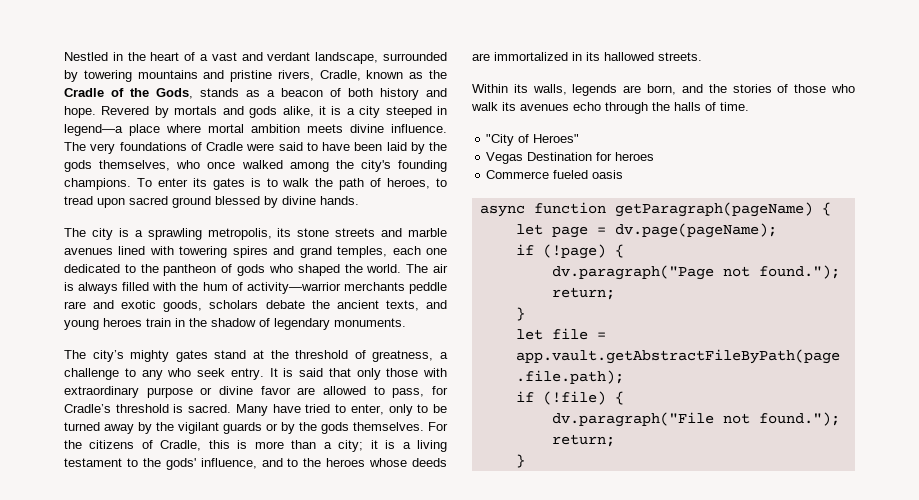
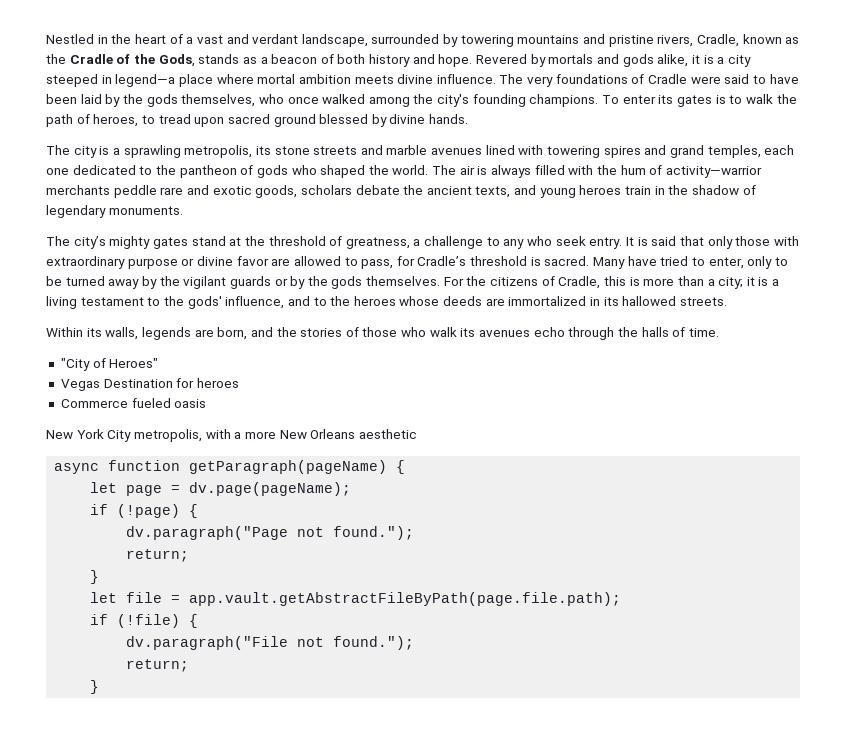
(624, 174) none -> [46,429,417,442] // New York City metropolis, with a more New Orleans aesthetic

